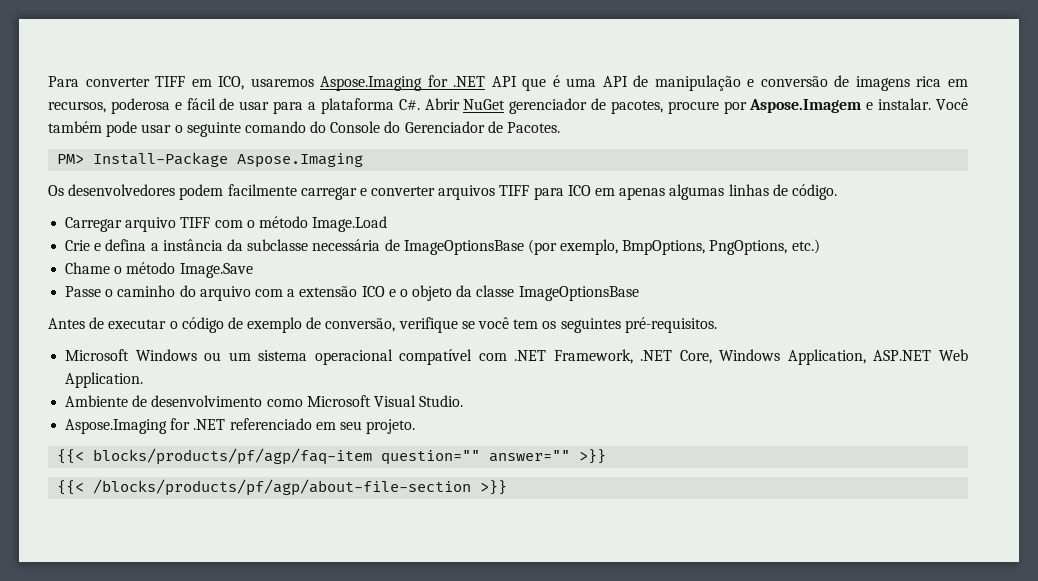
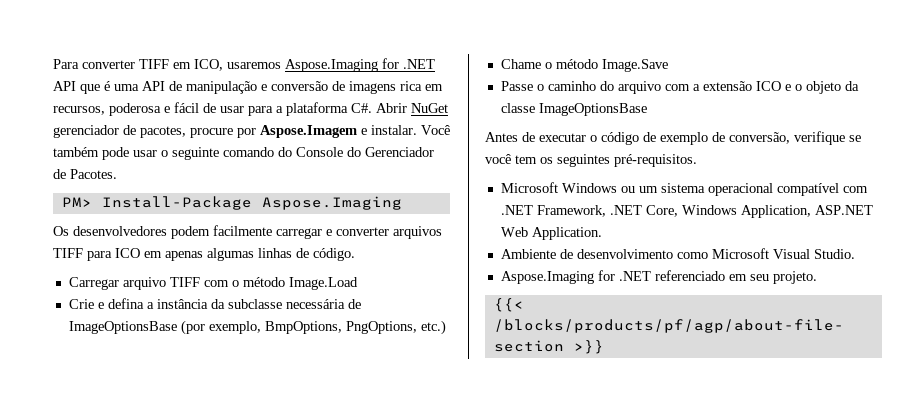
[57,448,607,465] // {{< blocks/products/pf/agp/faq-item question="" answer="" >}} -> (817, 277) none

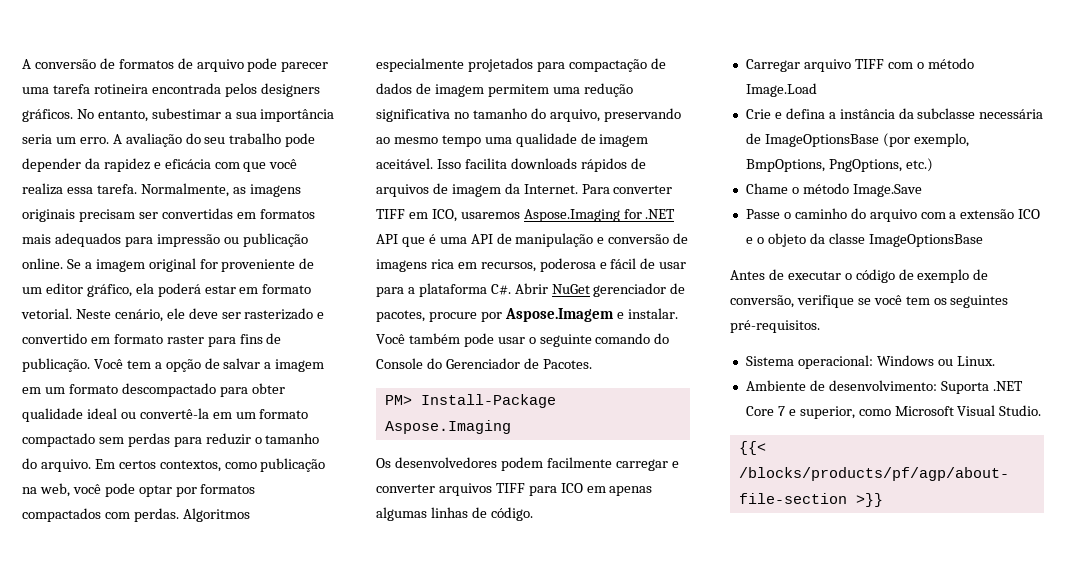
(53, 64) none -> [22,58,329,72] [22,83,320,97] [22,108,335,122] [22,133,316,147] [22,158,298,172] [22,183,301,197] [22,208,315,222] [22,233,308,247] [22,258,315,272] [22,283,312,297] [21,308,325,322] [22,333,282,347] [22,358,325,372] [22,383,285,397] [22,408,309,422] [22,433,320,447] [22,458,326,472] [22,483,256,497] [22,508,250,522] [376,58,666,72] [376,83,633,97] [376,108,681,122] [376,133,649,147] [376,158,646,172] [376,183,578,197] A conversão de formatos de arquivo pode parecer uma tarefa rotineira encontrada pelos designers gráficos. No entanto, subestimar a sua importância seria um erro. A avaliação do seu trabalho pode depender da rapidez e eficácia com que você realiza essa tarefa. Normalmente, as imagens originais precisam ser convertidas em formatos mais adequados para impressão ou publicação online. Se a imagem original for proveniente de um editor gráfico, ela poderá estar em formato vetorial. Neste cenário, ele deve ser rasterizado e convertido em formato raster para fins de publicação. Você tem a opção de salvar a imagem em um formato descompactado para obter qualidade ideal ou convertê-la em um formato compactado sem perdas para reduzir o tamanho do arquivo. Em certos contextos, como publicação na web, você pode optar por formatos compactados com perdas. Algoritmos especialmente projetados para compactação de dados de imagem permitem uma redução significativa no tamanho do arquivo, preservando ao mesmo tempo uma qualidade de imagem aceitável. Isso facilita downloads rápidos de arquivos de imagem da Internet.
[500,182,868,196] [500,205,873,218] [500,227,602,240] [500,248,855,259] [500,270,817,284] Microsoft Windows ou um sistema operacional compatível com .NET Framework, .NET Core, Windows Application, ASP.NET Web Application. // Ambiente de desenvolvimento como Microsoft Visual Studio. // Aspose.Imaging for .NET referenciado em seu projeto. -> [745,355,995,369] [745,380,1023,394] [745,405,1042,419] Sistema operacional: Windows ou Linux. // Ambiente de desenvolvimento: Suporta .NET Core 7 e superior, como Microsoft Visual Studio.

